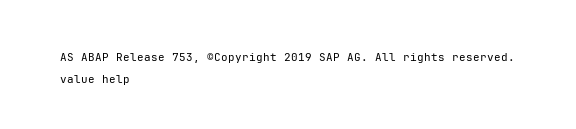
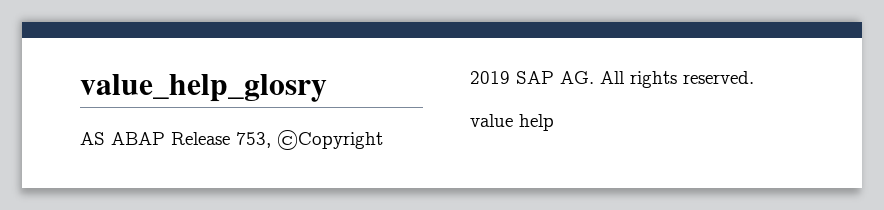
(60, 57) none -> [80,74,327,102] value_help_glosry //

